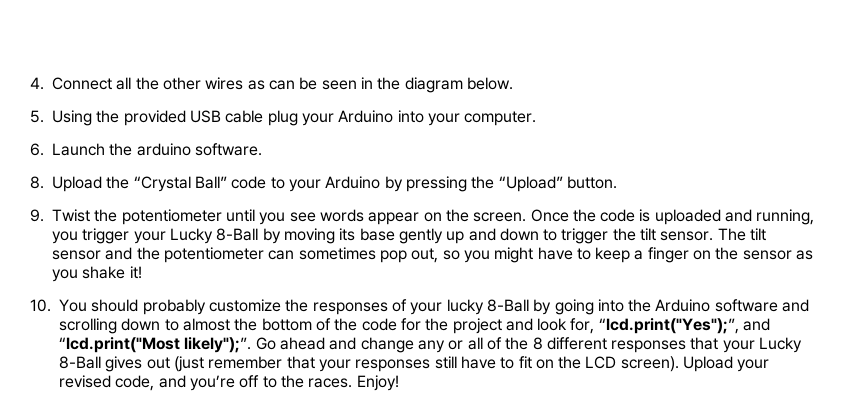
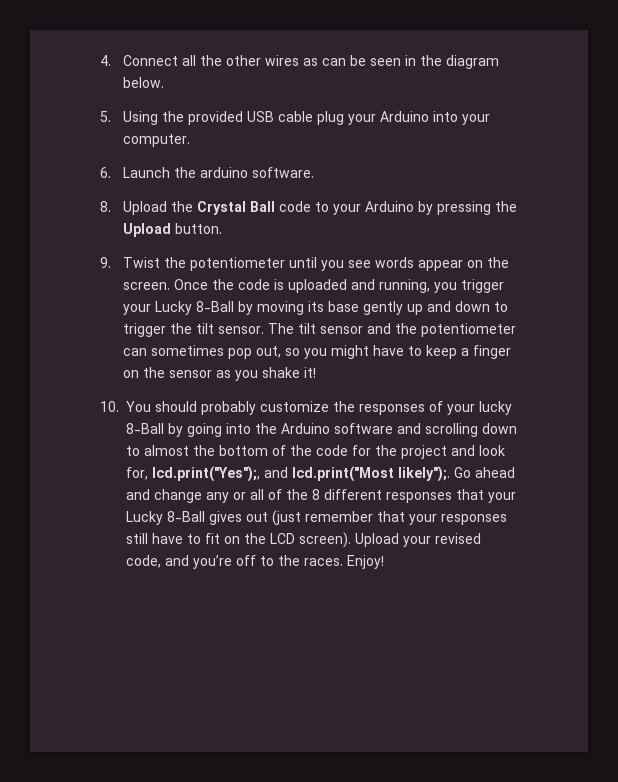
[133,176,227,192] “Crystal Ball” -> [197,201,276,215] Crystal Ball
[498,176,563,192] “Upload” -> [123,223,172,237] Upload
[598,318,771,334] [59,337,252,353] “lcd.print("Yes");”, and “lcd.print("Most likely");”. -> [152,466,450,482] lcd.print("Yes");, and lcd.print("Most likely");.

